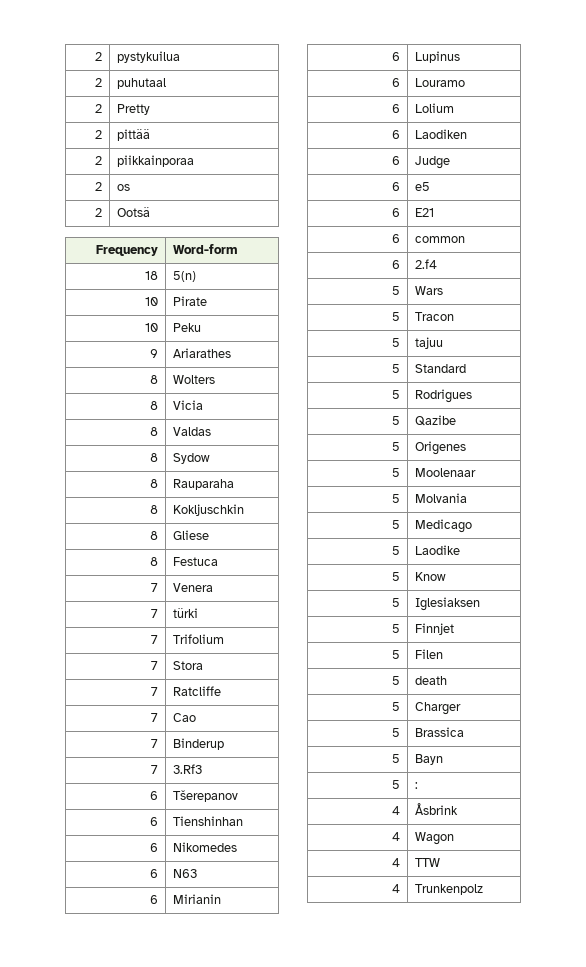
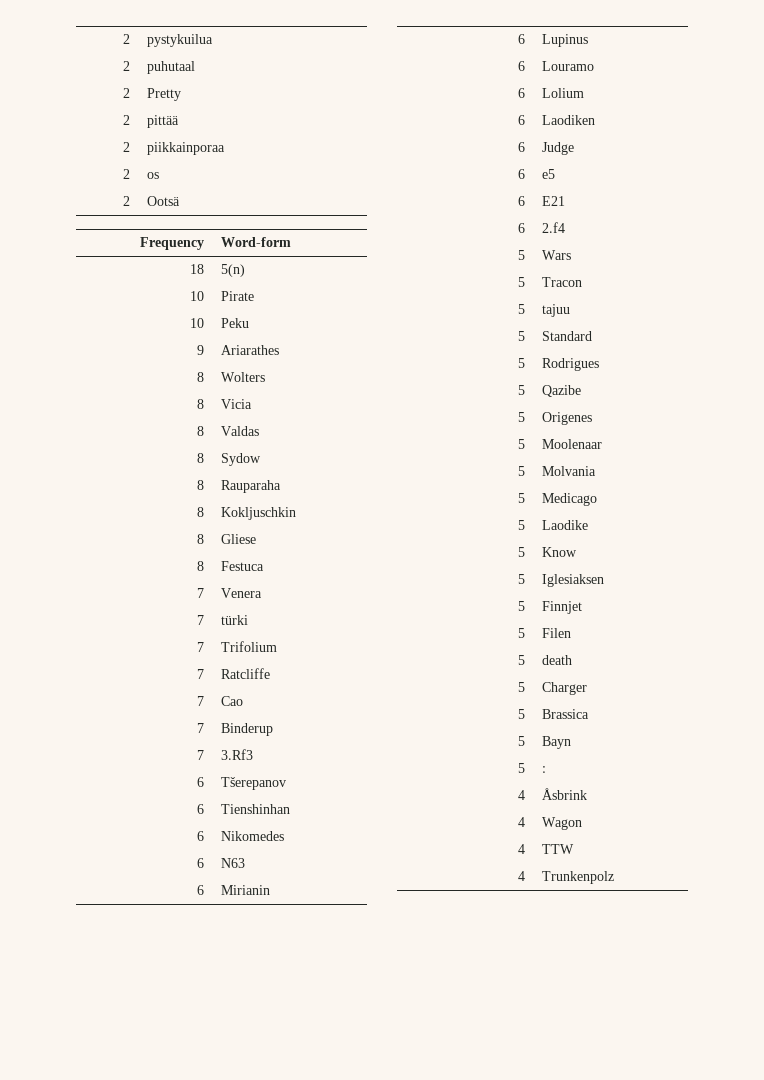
[150,661,158,670] [173,661,204,670] // 7 | Stora -> (278, 646) none
[391,234,400,243] [415,236,466,243] // 6 | common -> (566, 201) none

